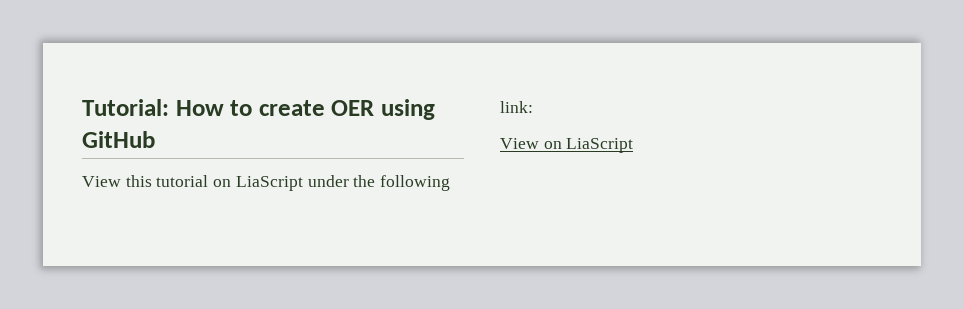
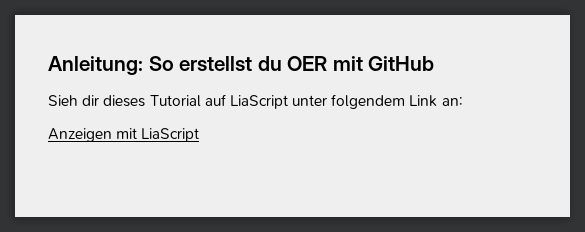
[82,99,436,120] [82,131,155,148] [82,175,451,191] [500,101,533,113] [500,138,562,149] Tutorial: How to create OER using GitHub // View this tutorial on LiaScript under the following link: // View on -> [48,56,435,75] [48,94,463,109] [48,128,138,142] Anleitung: So erstellst du OER mit GitHub // Sieh dir dieses Tutorial auf LiaScript unter folgendem Link an: // Anzeigen mit

